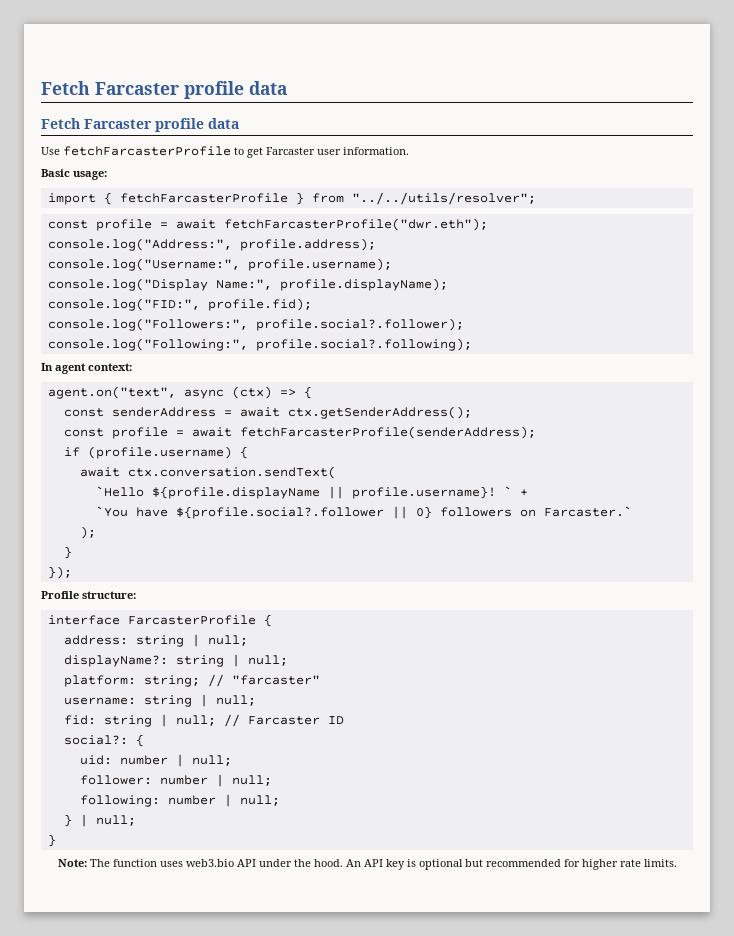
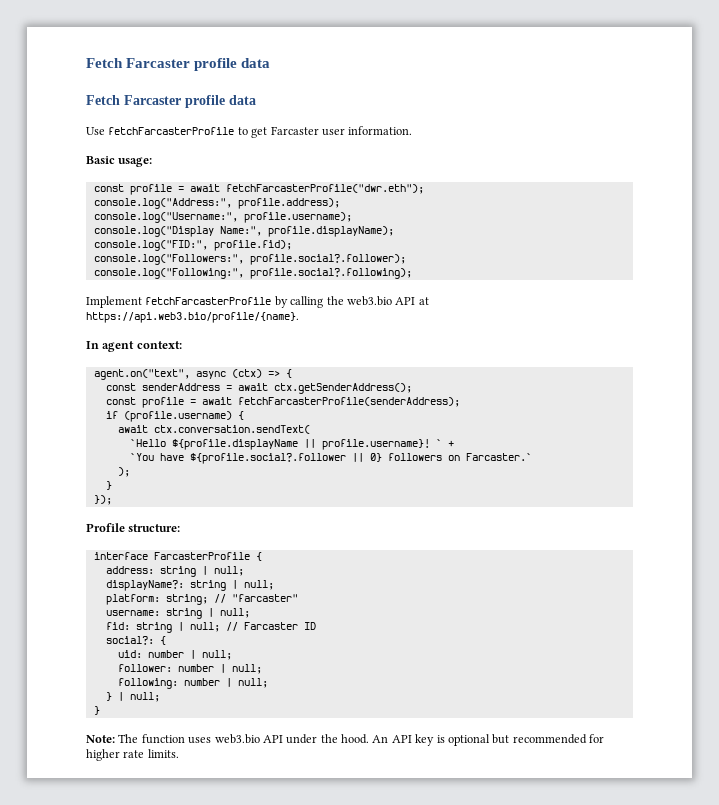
[47,192,536,205] // import { fetchFarcasterProfile } from "../../utils/resolver"; -> (153, 162) none
(472, 344) none -> [86,296,429,308] [86,312,299,323] // Implement fetchFarcasterProfile by calling the web3.bio API at https://api.web3.bio/profile/{name}.

